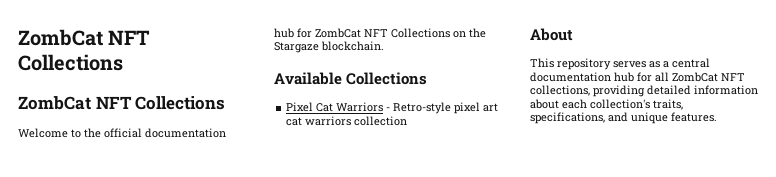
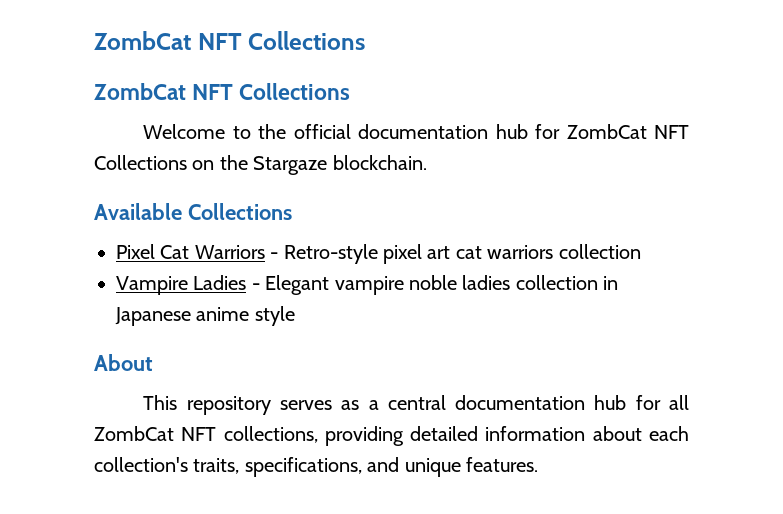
(408, 121) none -> [116,275,619,295] [115,306,295,326] // Vampire Ladies - Elegant vampire noble ladies collection in Japanese anime style

